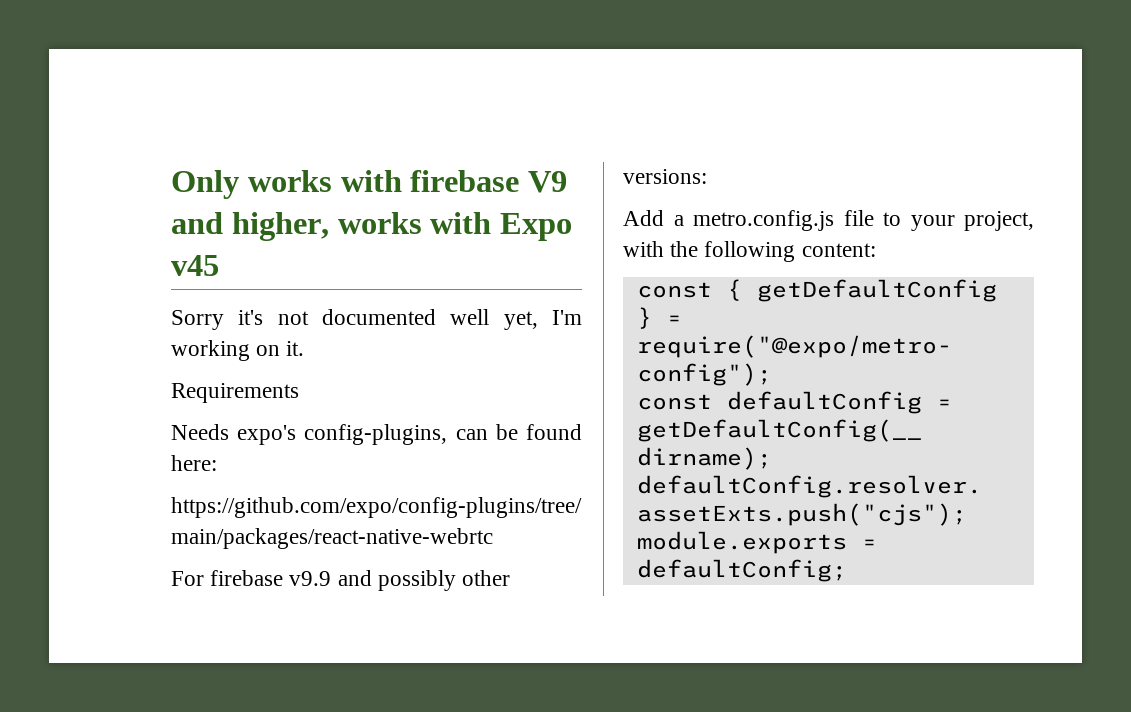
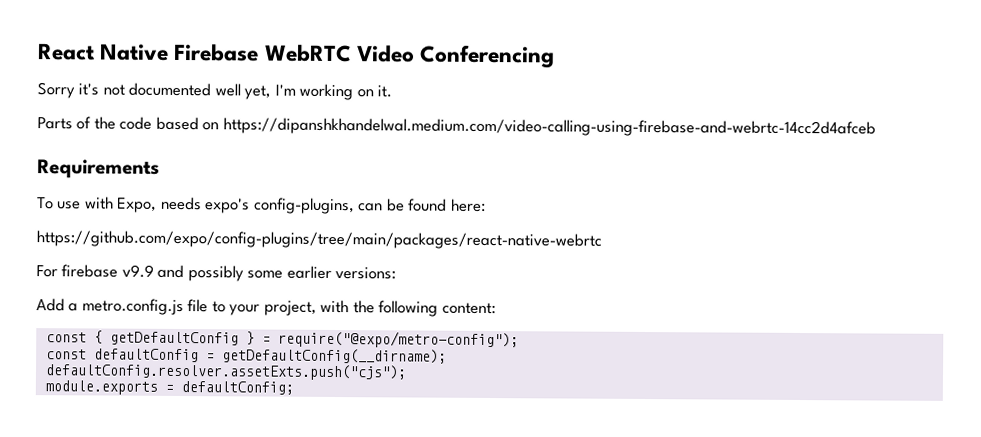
[171,170,568,199] [171,212,573,241] [171,255,219,276] Only works with firebase V9 and higher, works with Expo v45 -> [38,43,556,69] React Native Firebase WebRTC Video Conferencing
[171,383,299,403] [171,424,229,440] Requirements // Needs -> [37,116,876,138] [37,159,160,179] [37,196,202,213] Parts of the code based on https://dipanshkhandelwal.medium.com/video-calling-using-firebase-and-webrtc-14cc2d4afceb // Requirements // To use with Expo, needs
[462,570,511,586] other -> [247,265,332,279] some earlier

